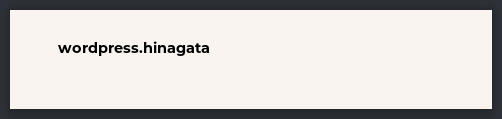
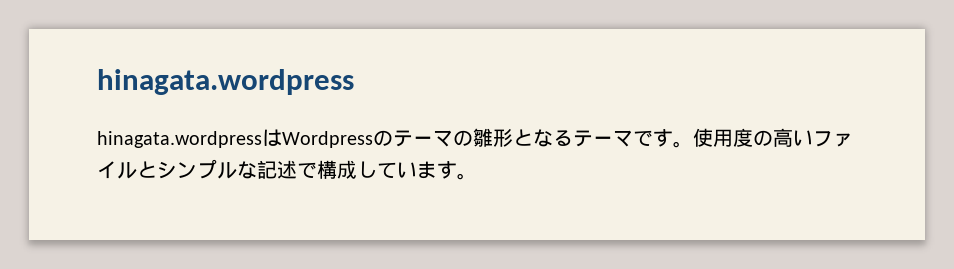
[58,41,210,56] wordpress.hinagata -> [97,69,354,95] [97,128,853,148] [97,159,477,180] hinagata.wordpress // hinagata.wordpressはWordpressのテーマの雛形となるテーマです。使用度の高いファイルとシンプルな記述で構成しています。

